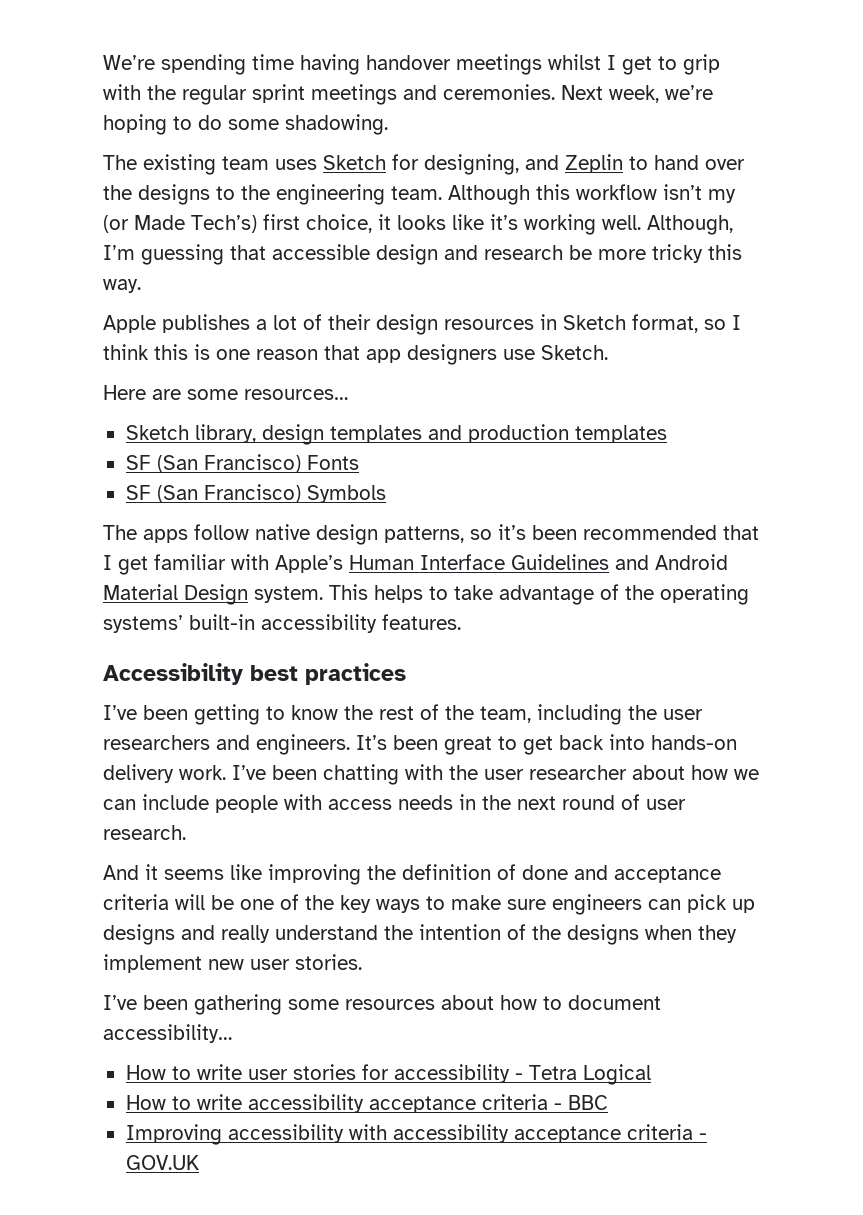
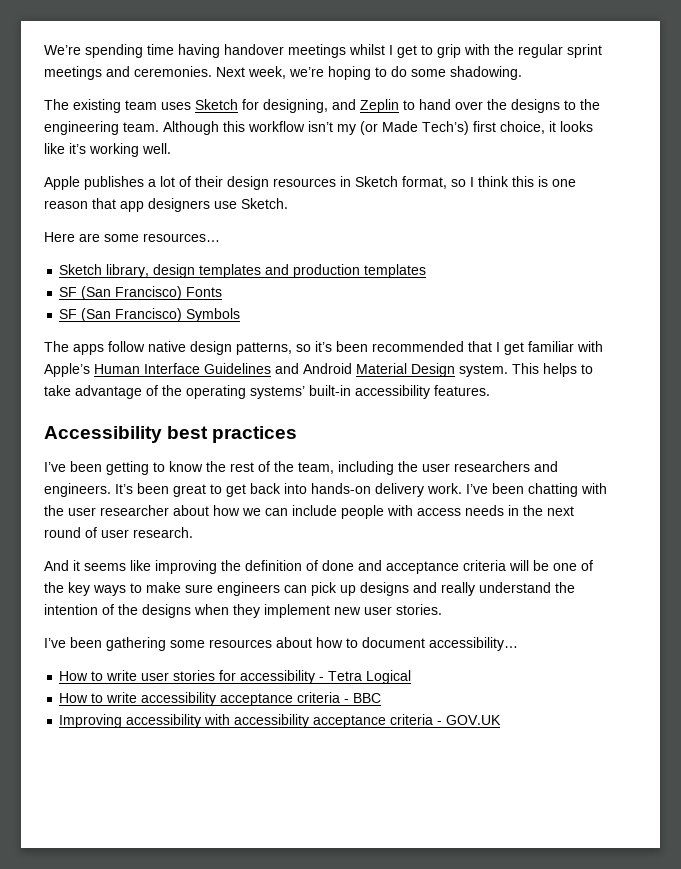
[647,215,733,235] [103,244,742,265] [103,279,141,293] Although, I’m guessing that accessible design and research be more tricky this way. -> (171, 148) none

